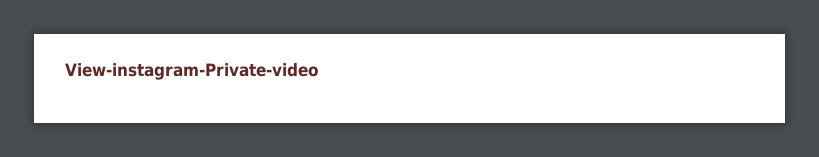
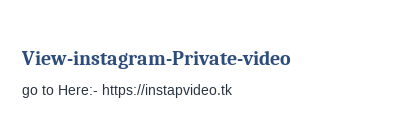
(319, 71) none -> [22,84,233,98] // go to Here:- https://instapvideo.tk

